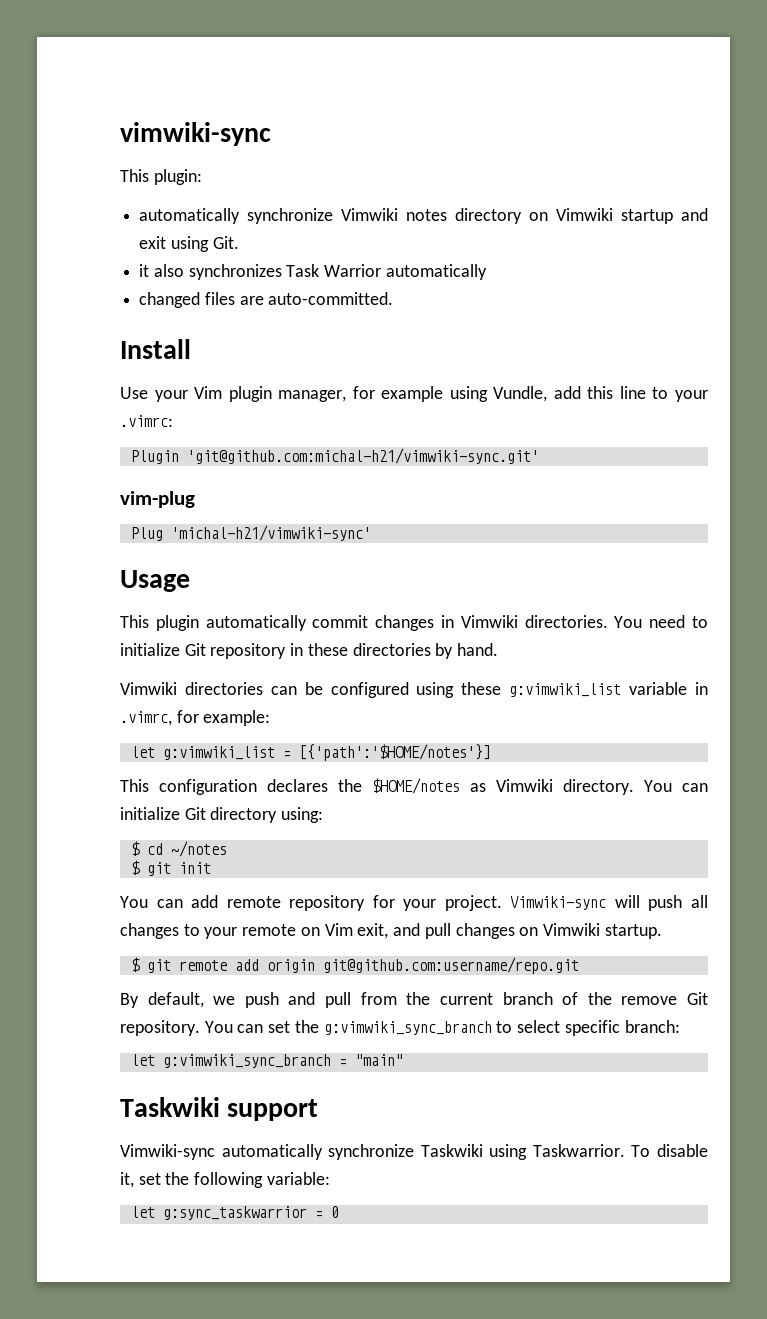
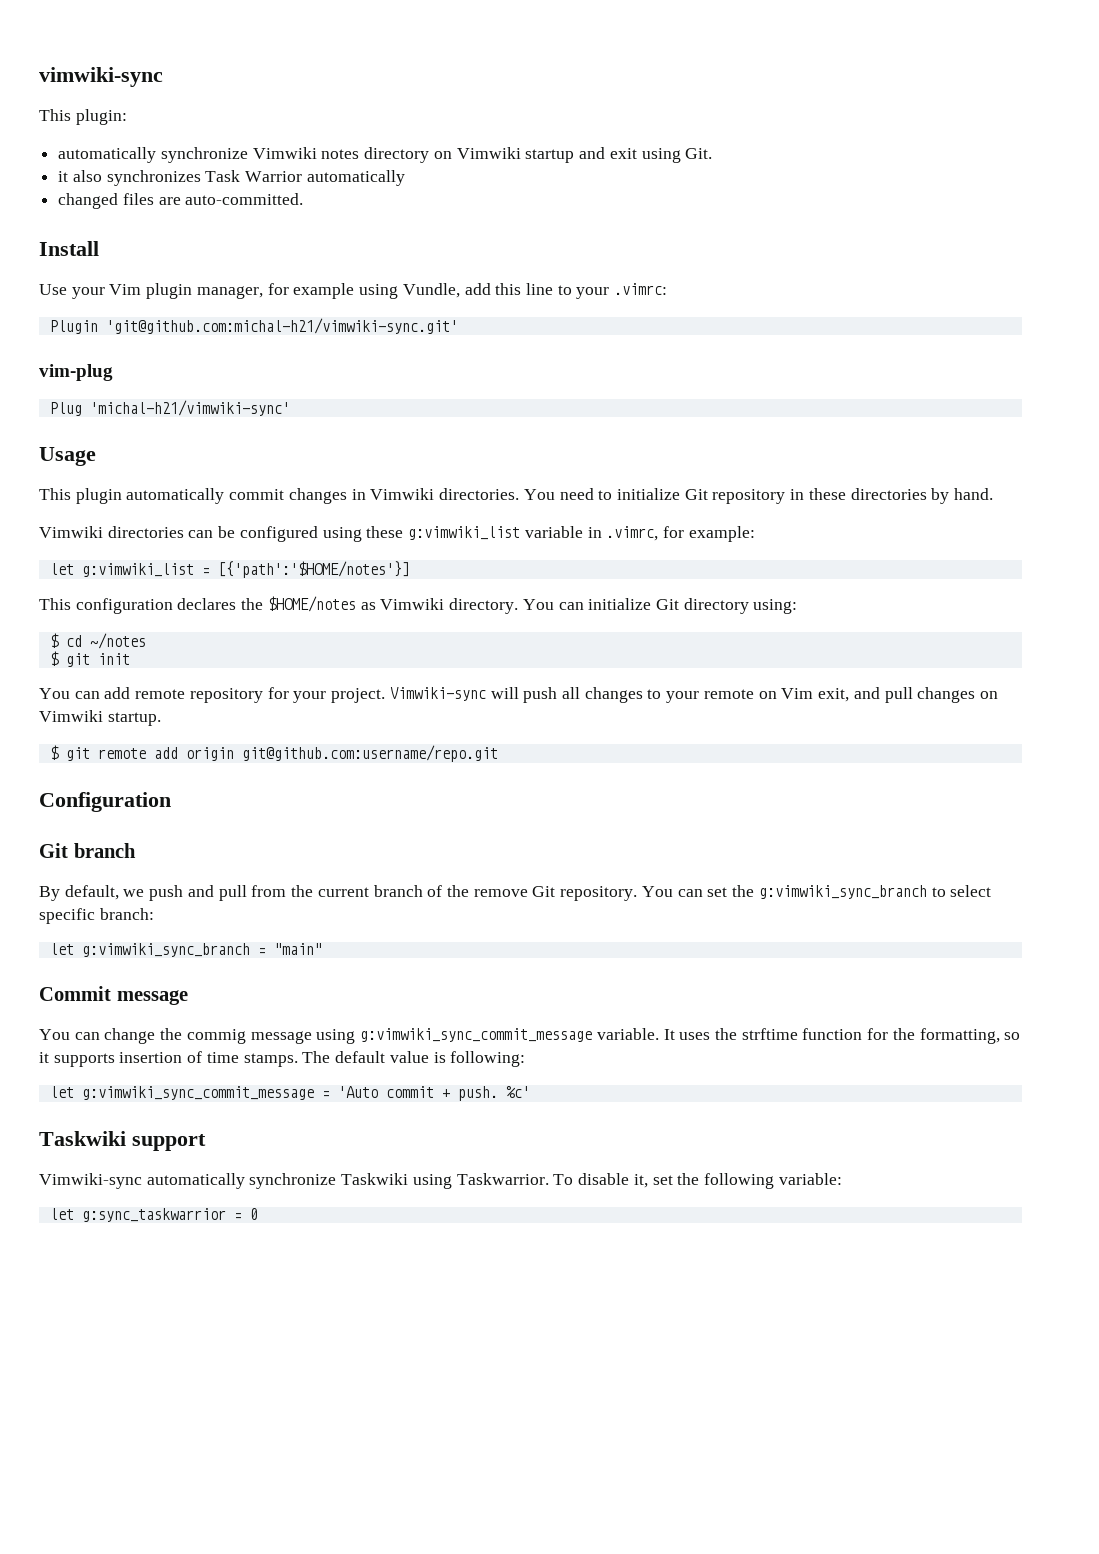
(579, 965) none -> [39,792,171,812] [39,843,136,858] // Configuration // Git branch
(403, 1060) none -> [39,986,188,1005] [39,1028,1021,1044] [39,1051,526,1067] [49,1086,530,1101] // Commit message // You can change the commig message using g:vimwiki_sync_commit_message variable. It uses the strftime function for the formatting, so it supports insertion of time stamps. The default value is following: // let g:vimwiki_sync_commit_message = 'Auto commit + push. %c'

